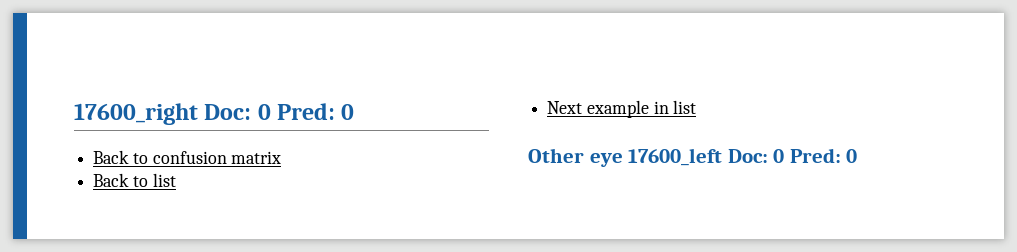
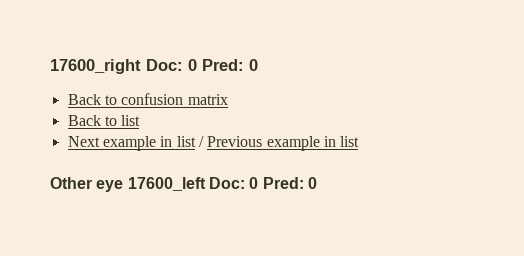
(697, 107) none -> [198,136,360,151] / Previous example in list

